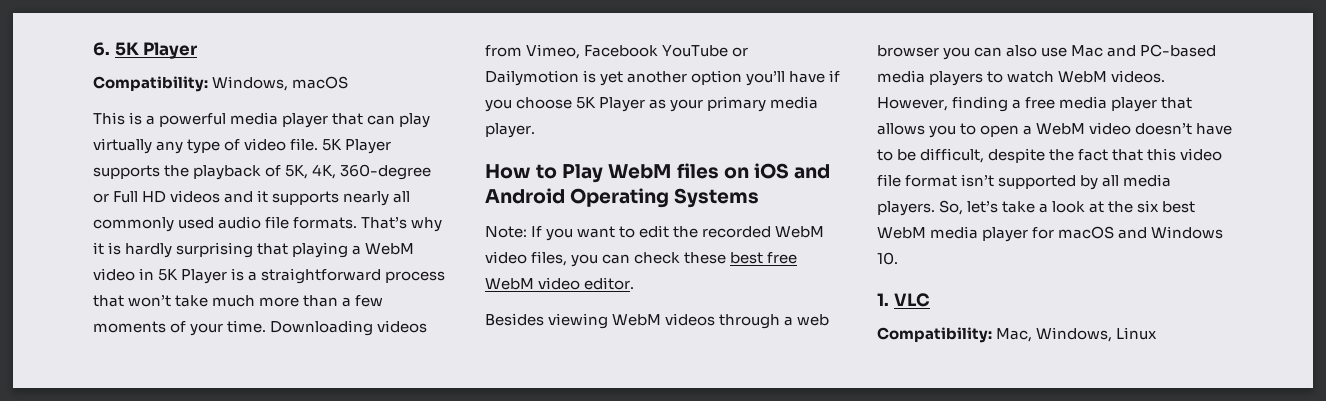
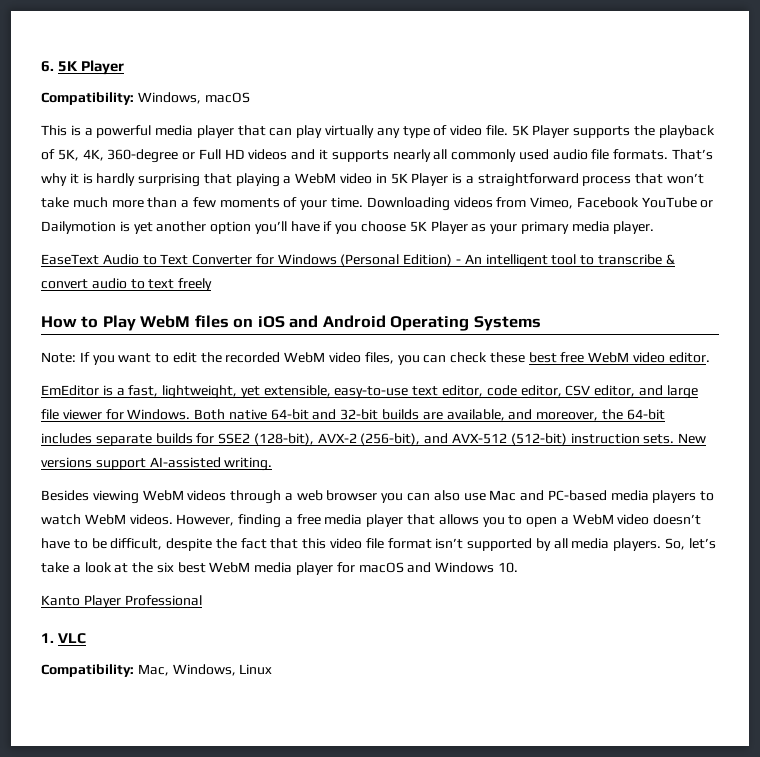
(535, 130) none -> [41,254,675,268] [41,278,213,291] // EaseText Audio to Text Converter for Windows (Personal Edition) - An intelligent tool to transcribe & convert audio to text freely
(635, 283) none -> [41,385,698,399] [41,409,665,421] [41,433,707,446] [41,457,273,471] // EmEditor is a fast, lightweight, yet extensible, easy-to-use text editor, code editor, CSV editor, and large file viewer for Windows. Both native 64-bit and 32-bit builds are available, and moreover, the 64-bit includes separate builds for SSE2 (128-bit), AVX-2 (256-bit), and AVX-512 (512-bit) instruction sets. New versions support AI-assisted writing.
(898, 258) none -> [41,595,202,608] // Kanto Player Professional

